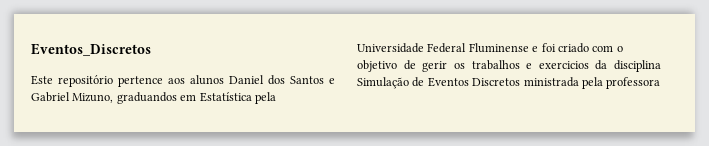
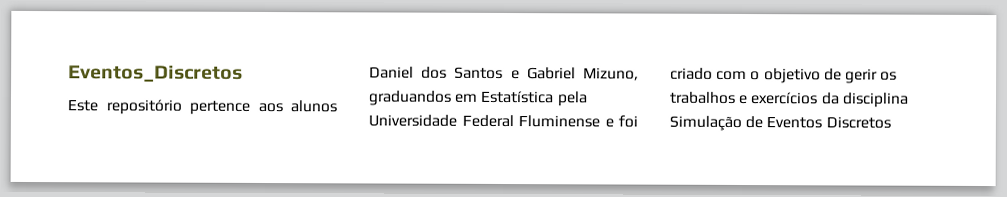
[538,61,589,69] exercicios -> [750,92,819,105] exercícios
[523,77,661,89] ministrada pela professora -> (891, 122) none

